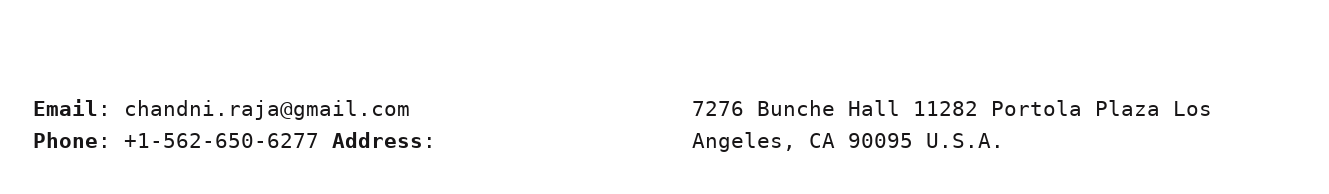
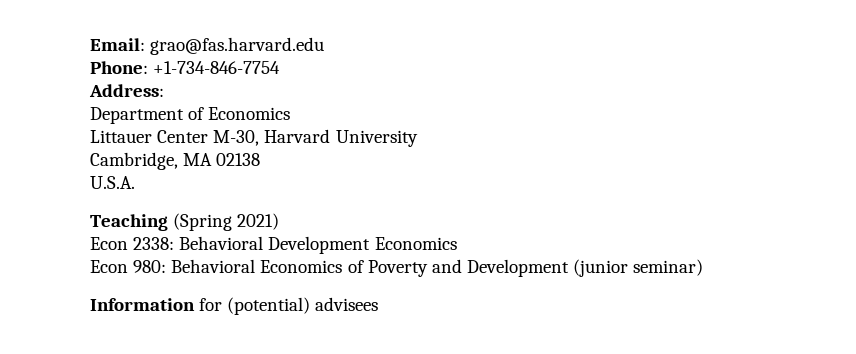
[124,100,410,120] chandni.raja@gmail.com -> [150,37,325,55] grao@fas.harvard.edu
[124,133,319,148] +1-562-650-6277 -> [153,61,281,74] +1-734-846-7754 //
[692,100,1212,116] [692,132,1004,152] 7276 Bunche Hall 11282 Portola Plaza Los Angeles, CA 90095 U.S.A. -> [90,107,291,124] [90,129,418,147] [90,152,261,170] [90,176,135,189] [90,213,280,231] [90,236,457,254] [90,259,704,277] [90,297,379,315] Department of Economics // Littauer Center M-30, Harvard University // Cambridge, MA 02138 // U.S.A. // Teaching (Spring 2021) // Econ 2338: Behavioral Development Economics // Econ 980: Behavioral Economics of Poverty and Development (junior seminar) // Information for (potential) advisees

